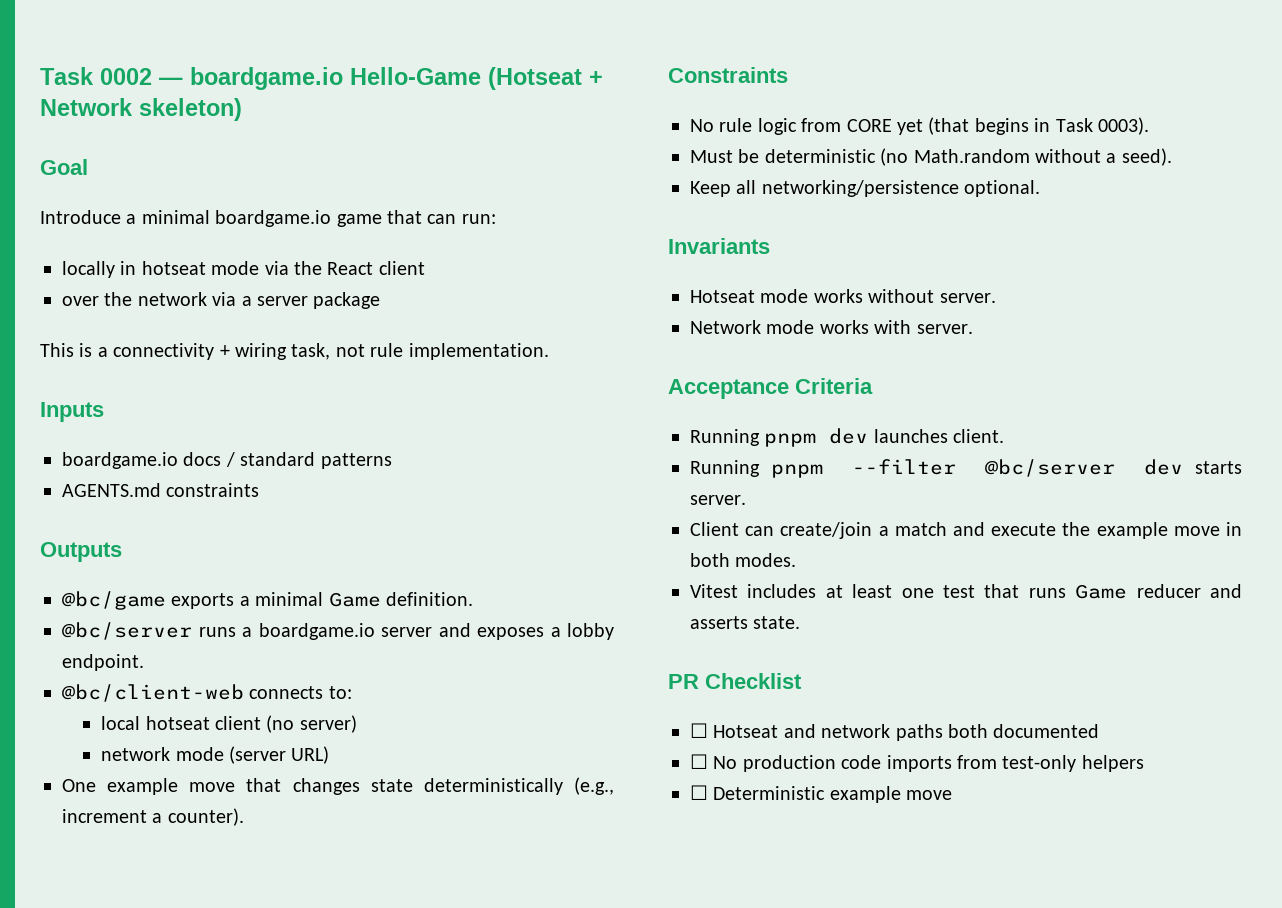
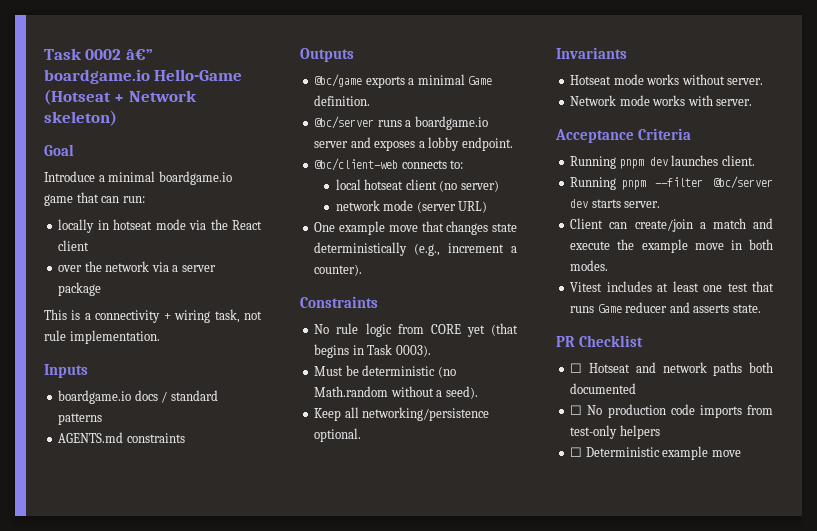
[159,77,183,85] — -> [125,49,153,60] â€”

